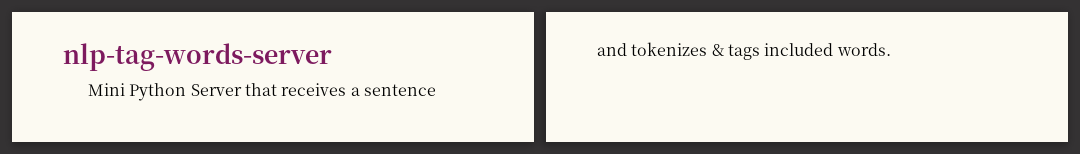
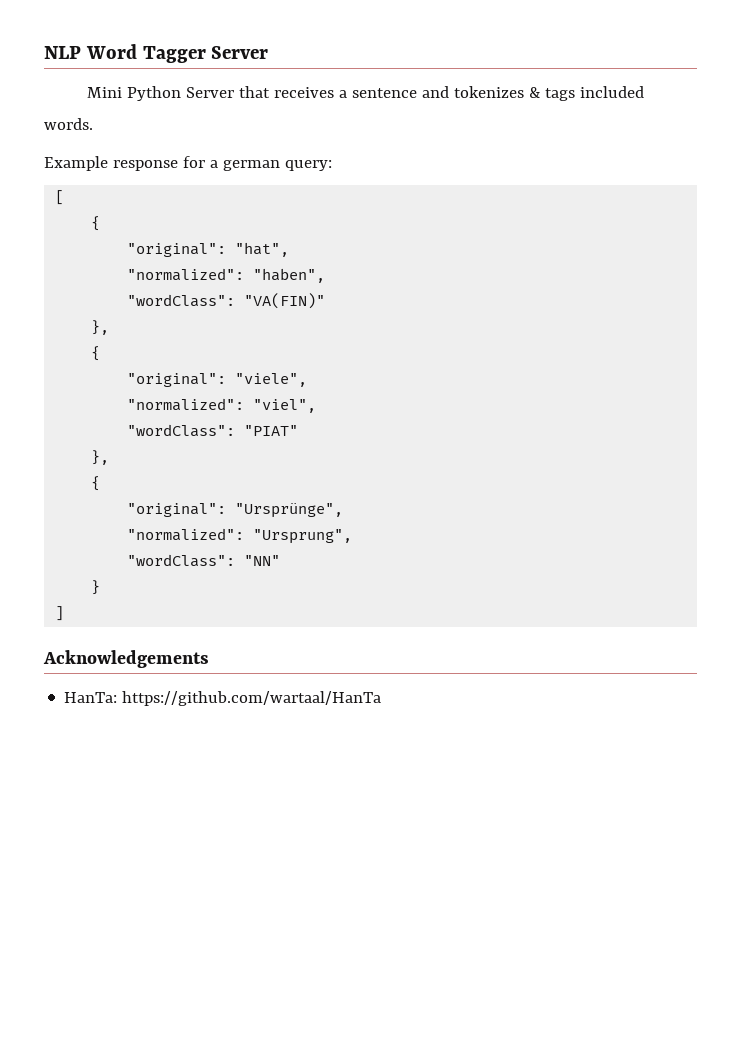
[63,43,332,71] nlp-tag-words-server -> [44,44,269,63] NLP Word Tagger Server
(891, 49) none -> [44,156,332,171] [55,190,65,205] [91,216,101,231] [127,242,290,257] [127,268,326,283] [127,293,326,309] [91,320,110,335] [91,346,101,361] [127,373,308,387] [127,398,317,413] [127,424,299,437] [91,450,110,465] [91,476,101,491] [127,503,344,518] [127,528,353,544] [127,554,281,567] [91,580,101,595] [55,606,65,621] [43,650,209,668] [64,691,382,706] // Example response for a german query: // [ // { // "original": "hat", // "normalized": "haben", // "wordClass": "VA(FIN)" // }, // { // "original": "viele", // "normalized": "viel", // "wordClass": "PIAT" // }, // { // "original": "Ursprünge", // "normalized": "Ursprung", // "wordClass": "NN" // } // ] // Acknowledgements // HanTa: https://github.com/wartaal/HanTa

